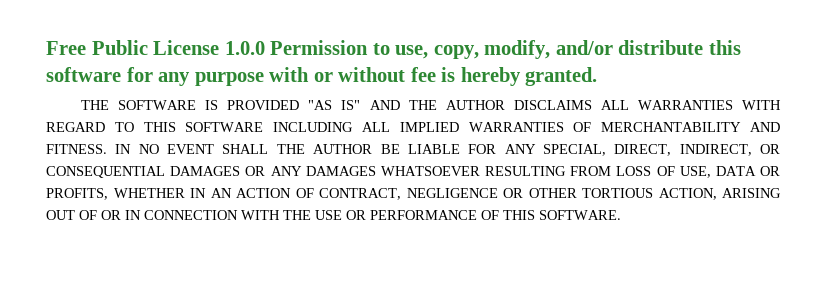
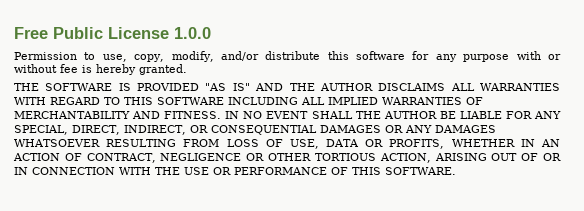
(265, 48) none -> (211, 33) //

